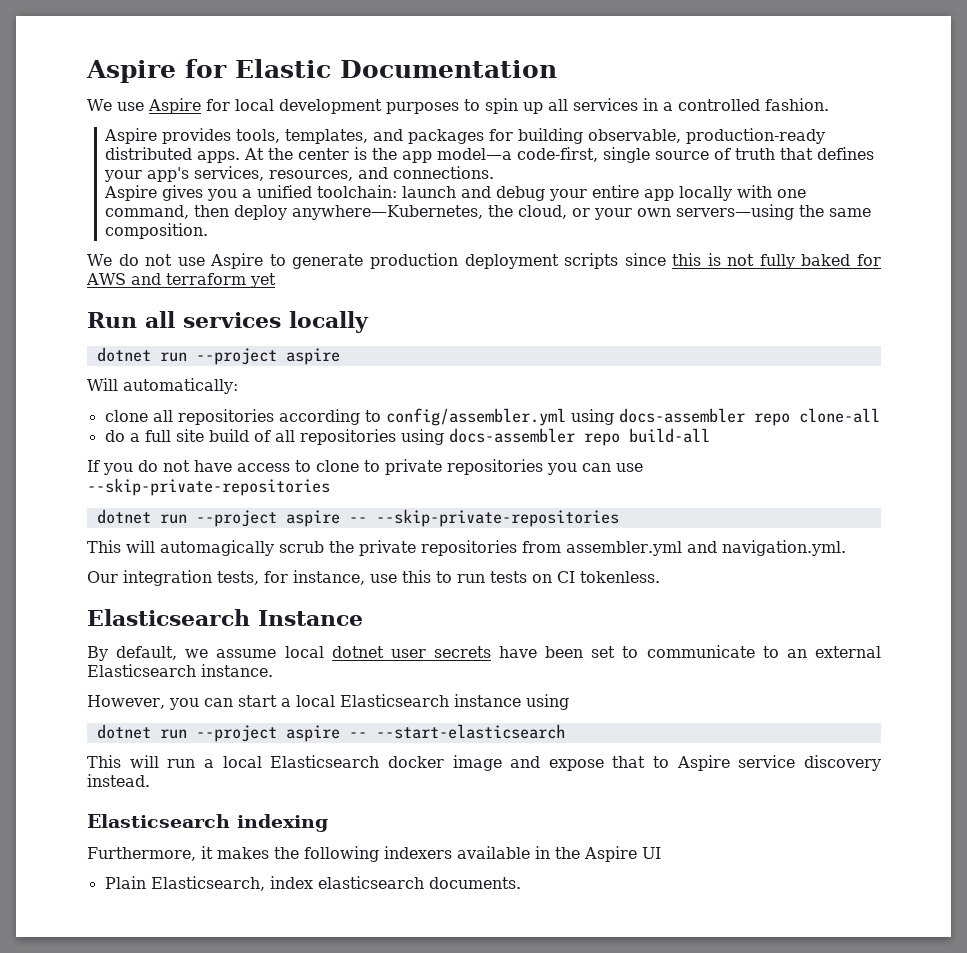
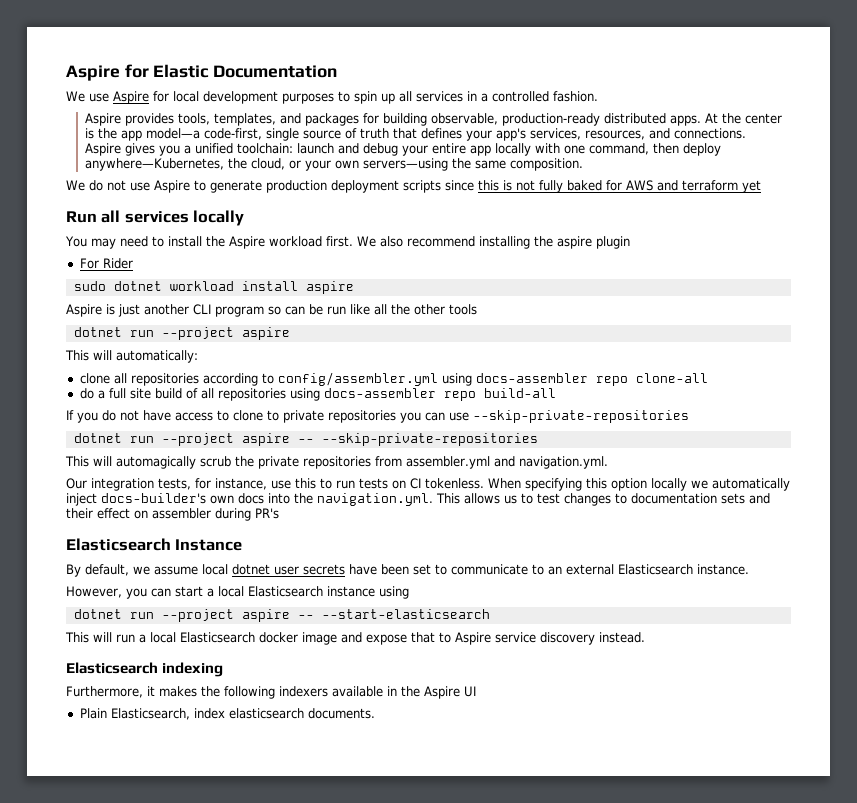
(369, 322) none -> [65,236,630,249] [79,258,133,269] [73,281,354,294] [66,304,477,317] // You may need to install the Aspire workload first. We also recommend installing the aspire plugin // For Rider // sudo dotnet workload install aspire // Aspire is just another CLI program so can be run like all the other tools
[87,378,118,391] Will -> [65,350,112,361] This will
(660, 577) none -> [488,478,790,491] [66,493,770,506] [66,508,279,521] When specifying this option locally we automatically inject docs-builder's own docs into the navigation.yml. This allows us to test changes to documentation sets and their effect on assembler during PR's

